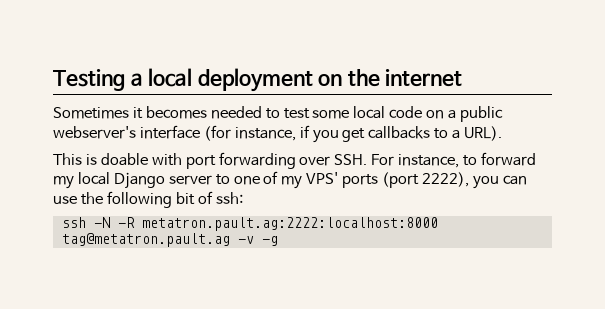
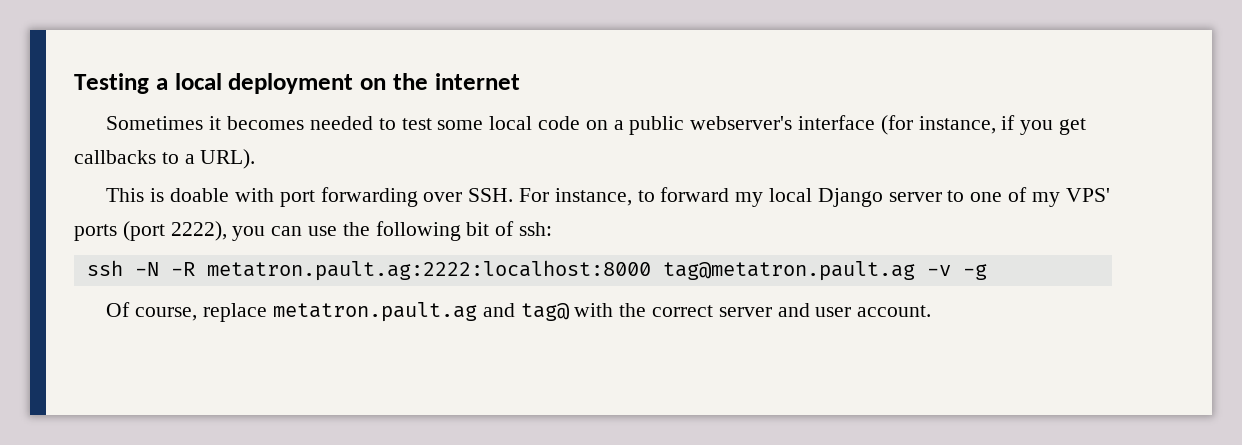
(278, 241) none -> [106,302,932,322] // Of course, replace metatron.pault.ag and tag@ with the correct server and user account.

